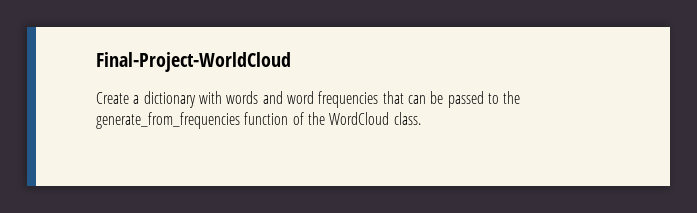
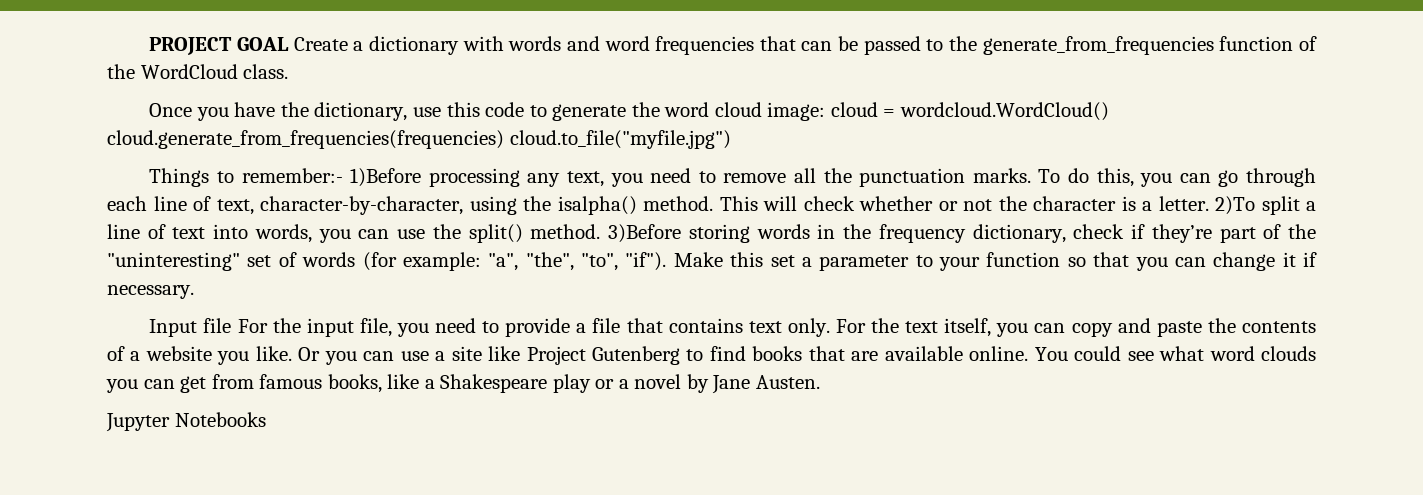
[96,52,291,72] Final-Project-WorldCloud // -> [149,37,289,55] PROJECT GOAL
(421, 118) none -> [149,102,1109,121] [107,130,731,149] [149,168,1317,187] [107,196,1316,215] [107,224,1316,243] [107,252,1317,271] [107,285,194,299] [149,318,1317,337] [107,346,1317,365] [106,374,821,394] [106,412,266,432] // Once you have the dictionary, use this code to generate the word cloud image: cloud = wordcloud.WordCloud() cloud.generate_from_frequencies(frequencies) cloud.to_file("myfile.jpg") // Things to remember:- 1)Before processing any text, you need to remove all the punctuation marks. To do this, you can go through each line of text, character-by-character, using the isalpha() method. This will check whether or not the character is a letter. 2)To split a line of text into words, you can use the split() method. 3)Before storing words in the frequency dictionary, check if they’re part of the "uninteresting" set of words (for example: "a", "the", "to", "if"). Make this set a parameter to your function so that you can change it if necessary. // Input file For the input file, you need to provide a file that contains text only. For the text itself, you can copy and paste the contents of a website you like. Or you can use a site like Project Gutenberg to find books that are available online. You could see what word clouds you can get from famous books, like a Shakespeare play or a novel by Jane Austen. // Jupyter Notebooks

